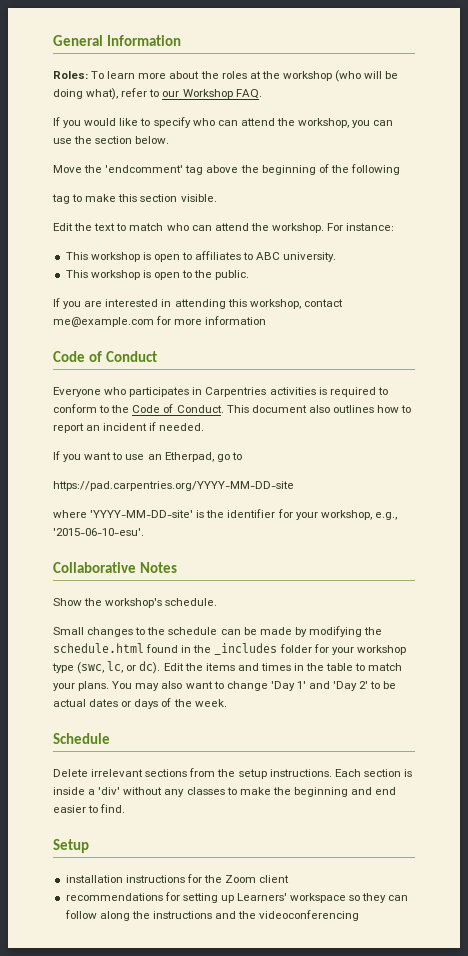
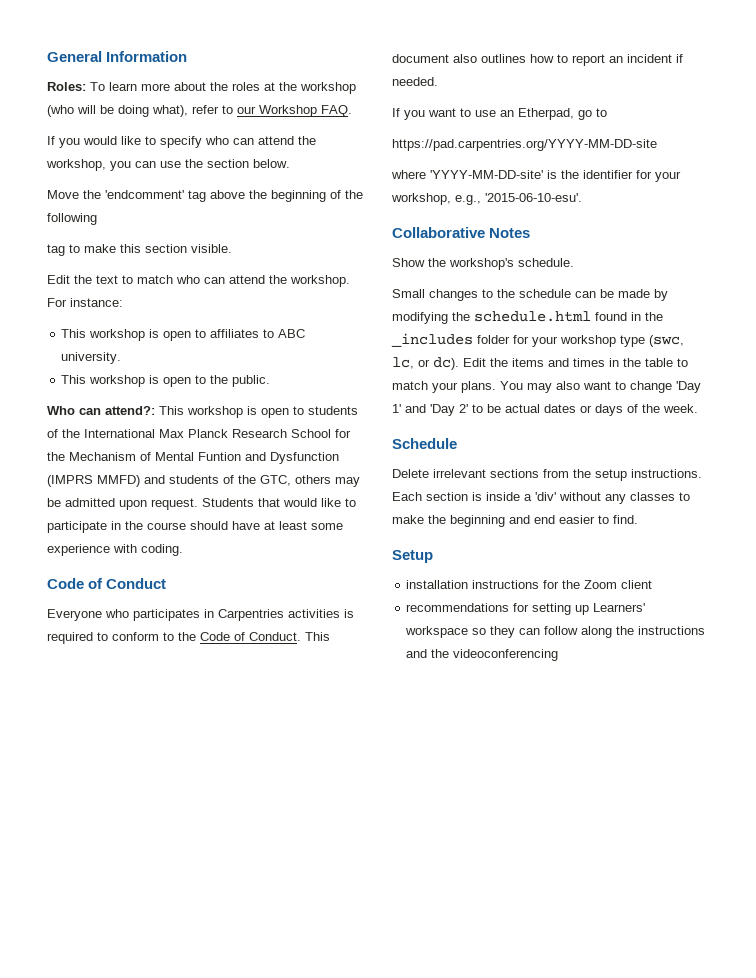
[53,298,343,309] [53,316,267,327] If you are interested in attending this workshop, contact me@example.com for more information -> [47,406,358,418] [47,429,351,438] [47,452,339,464] [47,475,360,487] [47,498,356,510] [47,521,343,533] [47,544,183,556] Who can attend?: This workshop is open to students of the International Max Planck Research School for the Mechanism of Mental Funtion and Dysfunction (IMPRS MMFD) and students of the GTC, others may be admitted upon request. Students that would like to participate in the course should have at least some experience with coding.

